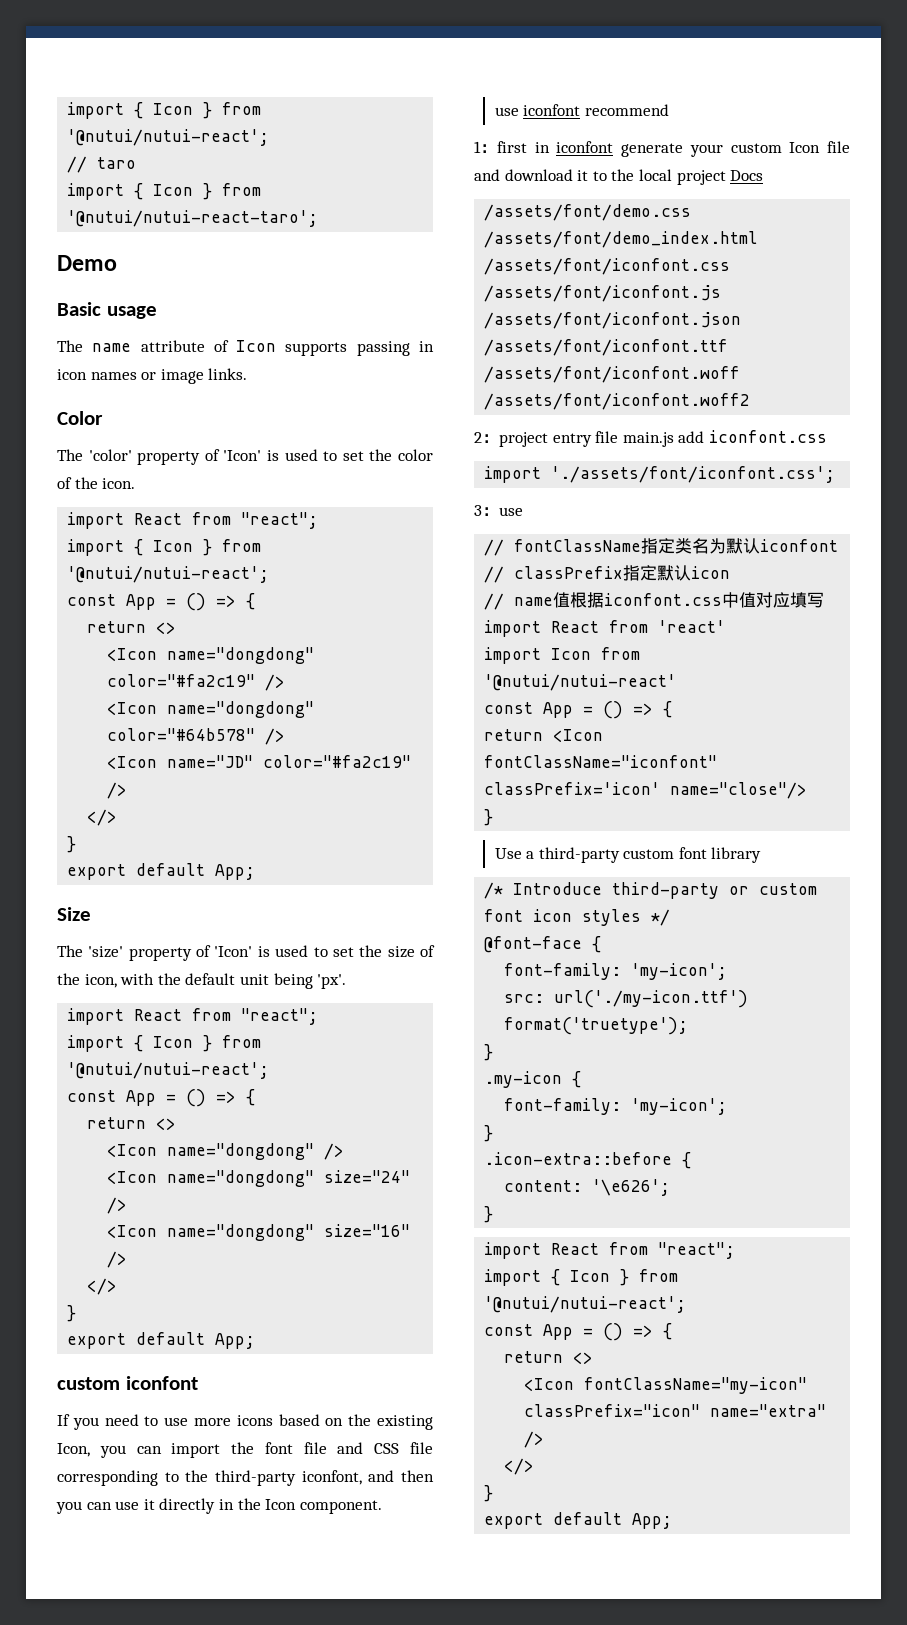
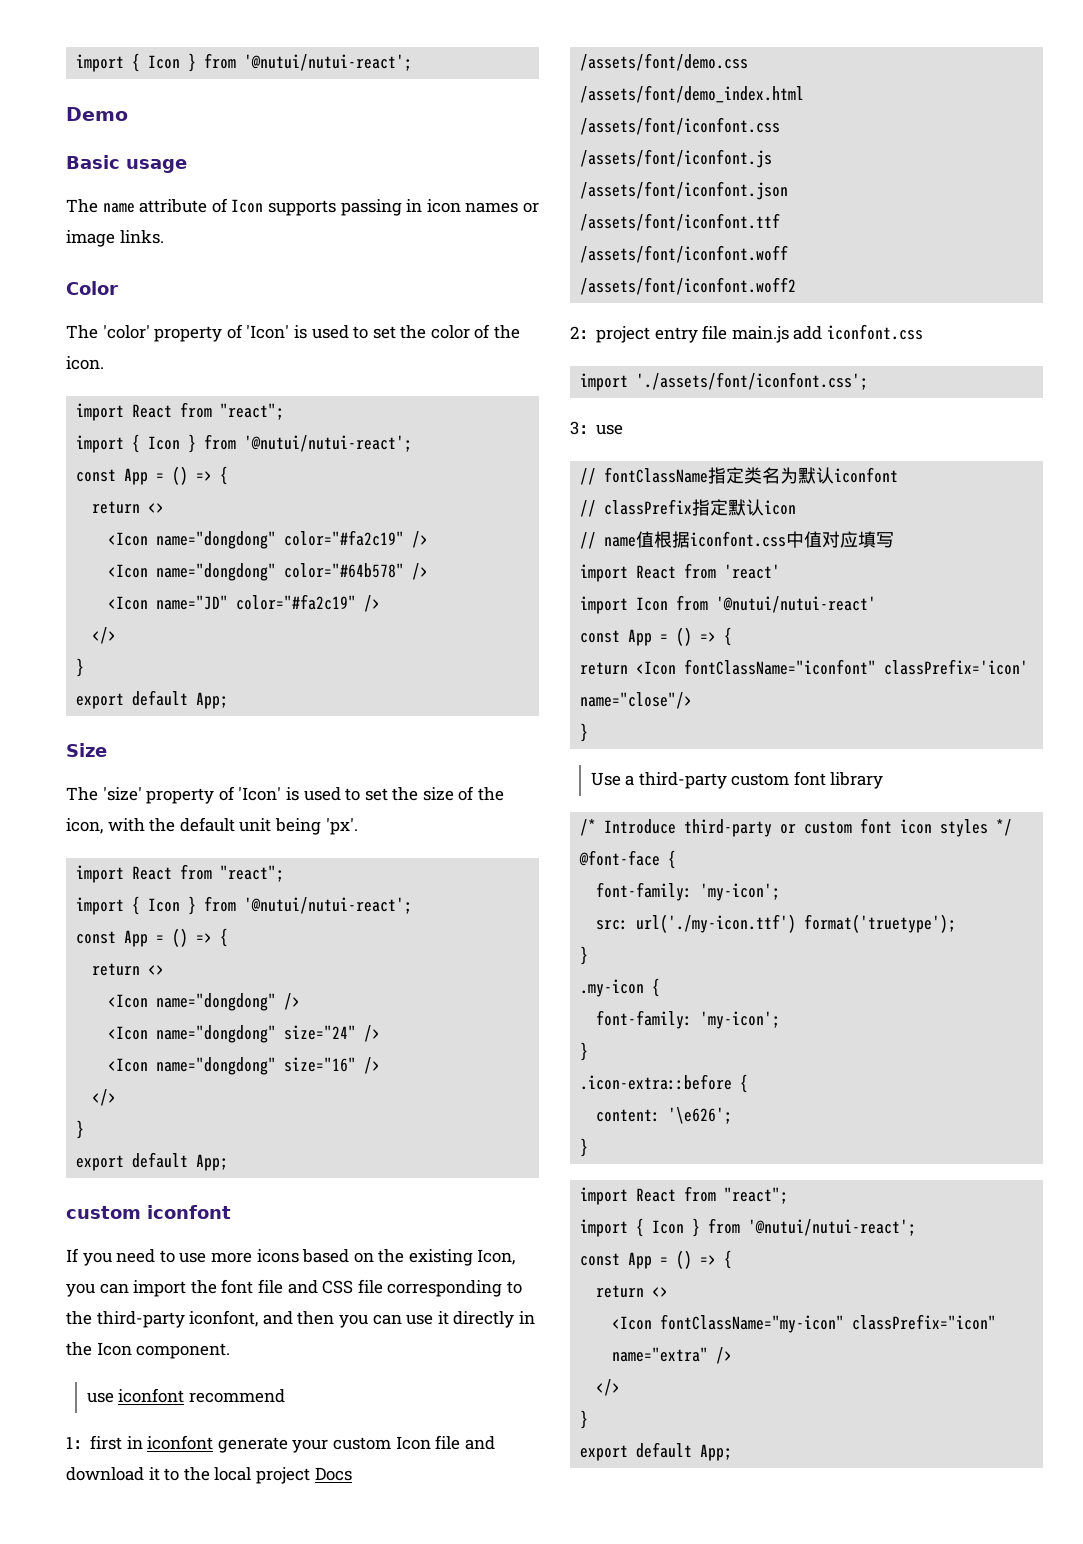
[67,102,262,119] [67,129,270,146] [67,156,137,173] [67,183,262,200] [67,210,319,227] import { Icon } from '@nutui/nutui-react'; // // taro // import { Icon } from '@nutui/nutui-react-taro'; -> [76,53,413,72] import { Icon } from '@nutui/nutui-react';

